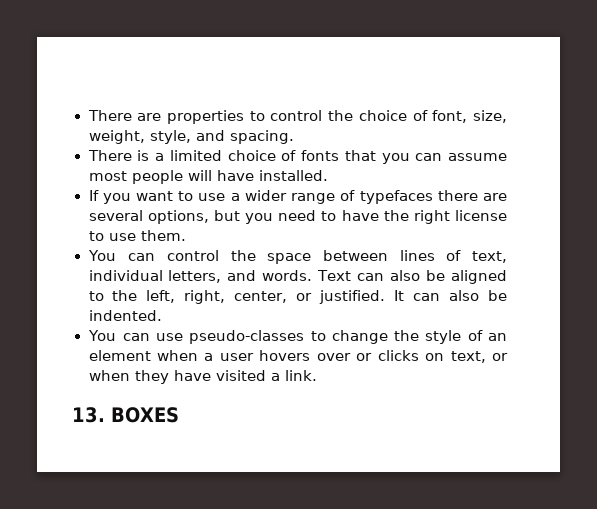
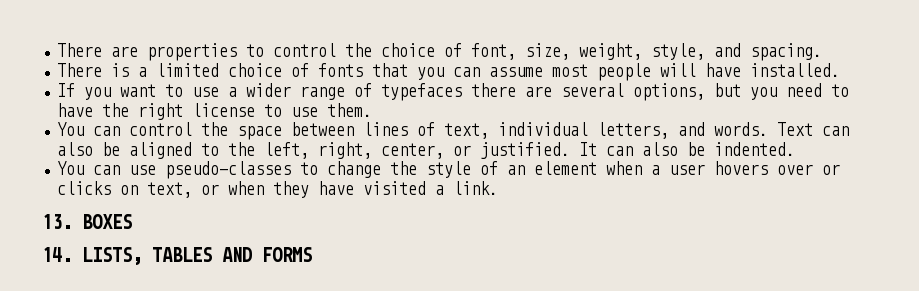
(179, 415) none -> [42,247,312,265] // 14. LISTS, TABLES AND FORMS

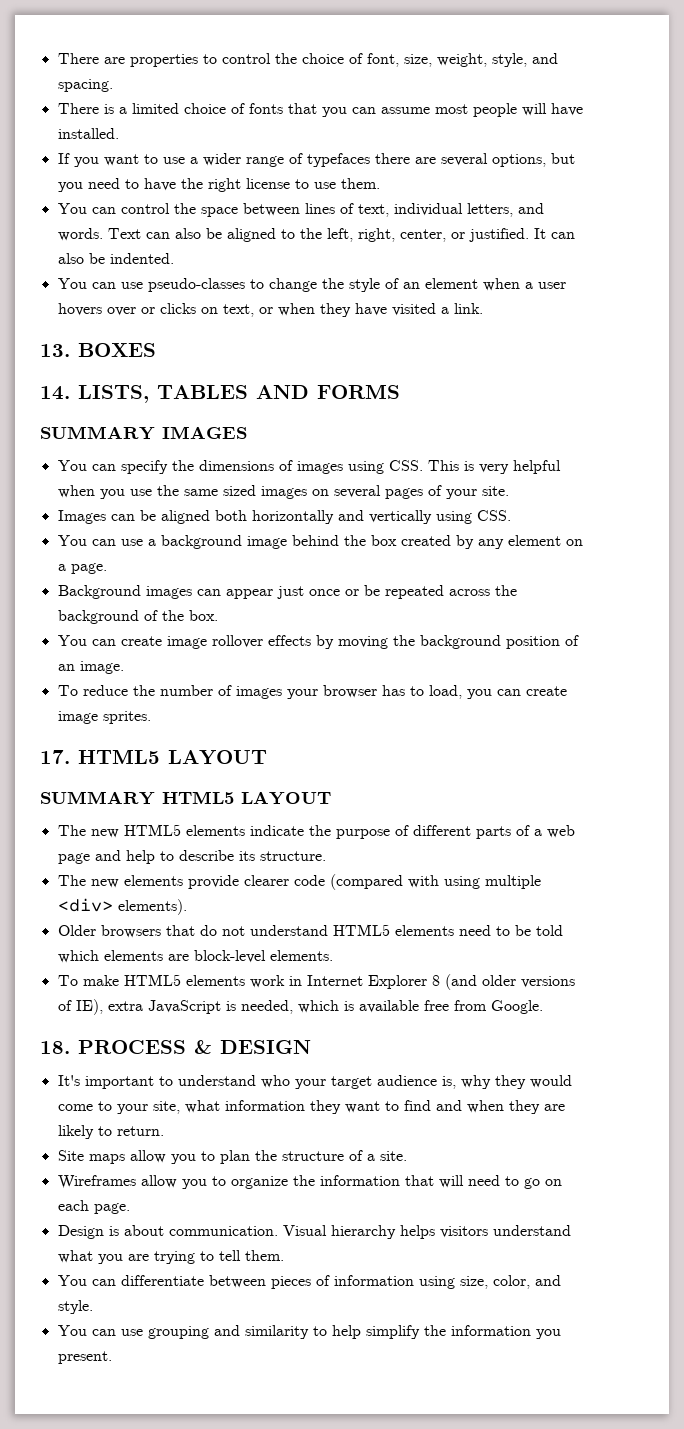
(312, 254) none -> [40,426,247,440] [57,460,561,474] [57,485,509,499] [57,510,511,524] [57,535,583,549] [57,563,107,574] [57,585,517,599] [57,610,218,624] [57,635,579,649] [57,661,124,674] [57,685,567,699] [57,711,151,724] [40,749,267,765] [40,791,331,805] [57,824,575,839] [57,850,326,864] [57,874,541,890] [57,898,187,915] [57,924,563,938] [57,950,333,963] [57,974,575,990] [57,999,543,1015] [40,1040,311,1054] [57,1075,572,1089] [57,1100,565,1114] [57,1125,164,1139] [57,1150,407,1164] [57,1175,562,1189] [57,1200,130,1214] [57,1225,571,1239] [57,1250,284,1264] [57,1275,561,1289] [57,1300,93,1314] [57,1325,561,1339] [57,1351,112,1364] // SUMMARY IMAGES // You can specify the dimensions of images using CSS. This is very helpful when you use the same sized images on several pages of your site. // Images can be aligned both horizontally and vertically using CSS. // You can use a background image behind the box created by any element on a page. // Background images can appear just once or be repeated across the background of the box. // You can create image rollover effects by moving the background position of an image. // To reduce the number of images your browser has to load, you can create image sprites. // 17. HTML5 LAYOUT // SUMMARY HTML5 LAYOUT // The new HTML5 elements indicate the purpose of different parts of a web page and help to describe its structure. // The new elements provide clearer code (compared with using multiple <div> elements). // Older browsers that do not understand HTML5 elements need to be told which elements are block-level elements. // To make HTML5 elements work in Internet Explorer 8 (and older versions of IE), extra JavaScript is needed, which is available free from Google. // 18. PROCESS & DESIGN // It's important to understand who your target audience is, why they would come to your site, what information they want to find and when they are likely to return. // Site maps allow you to plan the structure of a site. // Wireframes allow you to organize the information that will need to go on each page. // Design is about communication. Visual hierarchy helps visitors understand what you are trying to tell them. // You can differentiate between pieces of information using size, color, and style. // You can use grouping and similarity to help simplify the information you present.

